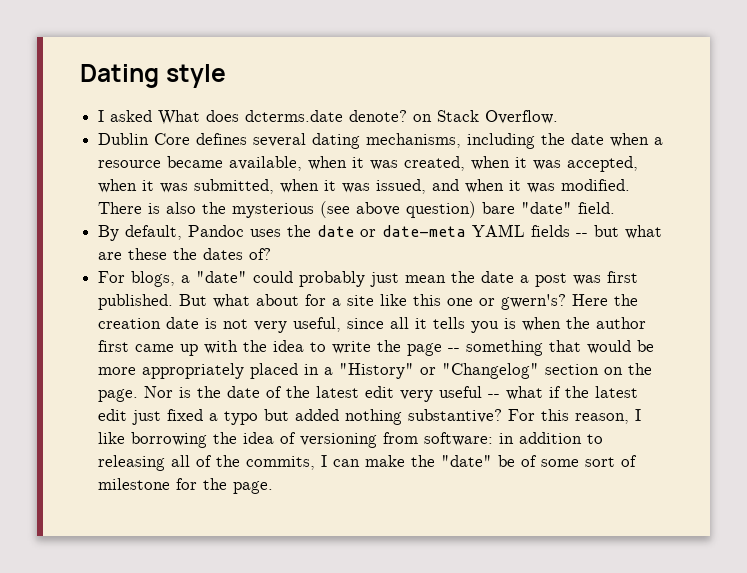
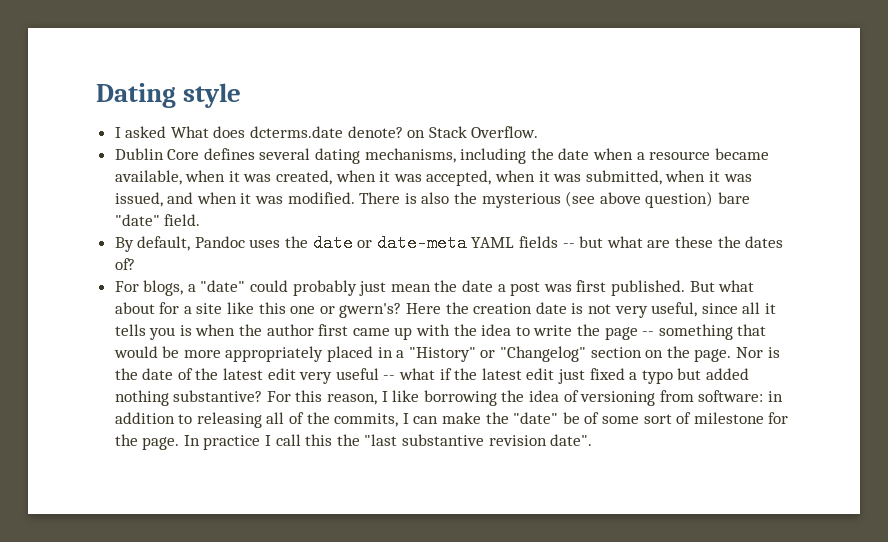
(274, 487) none -> [183,434,593,450] In practice I call this the "last substantive revision date".

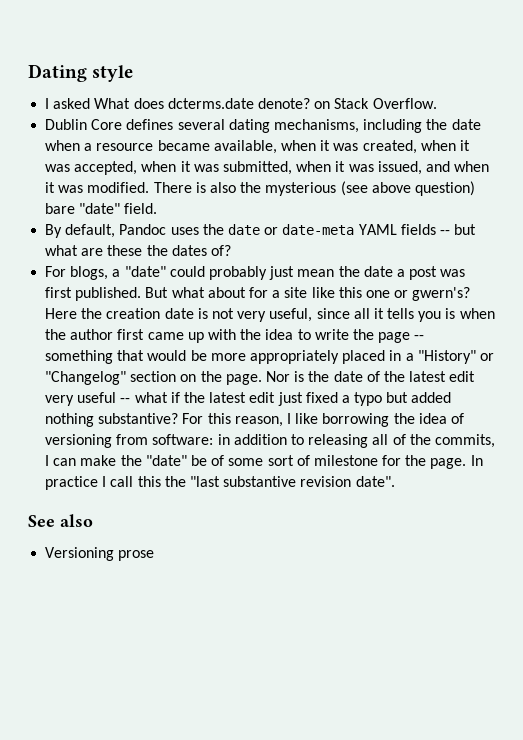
(593, 440) none -> [28,514,93,527] [45,547,155,561] // See also // Versioning prose

